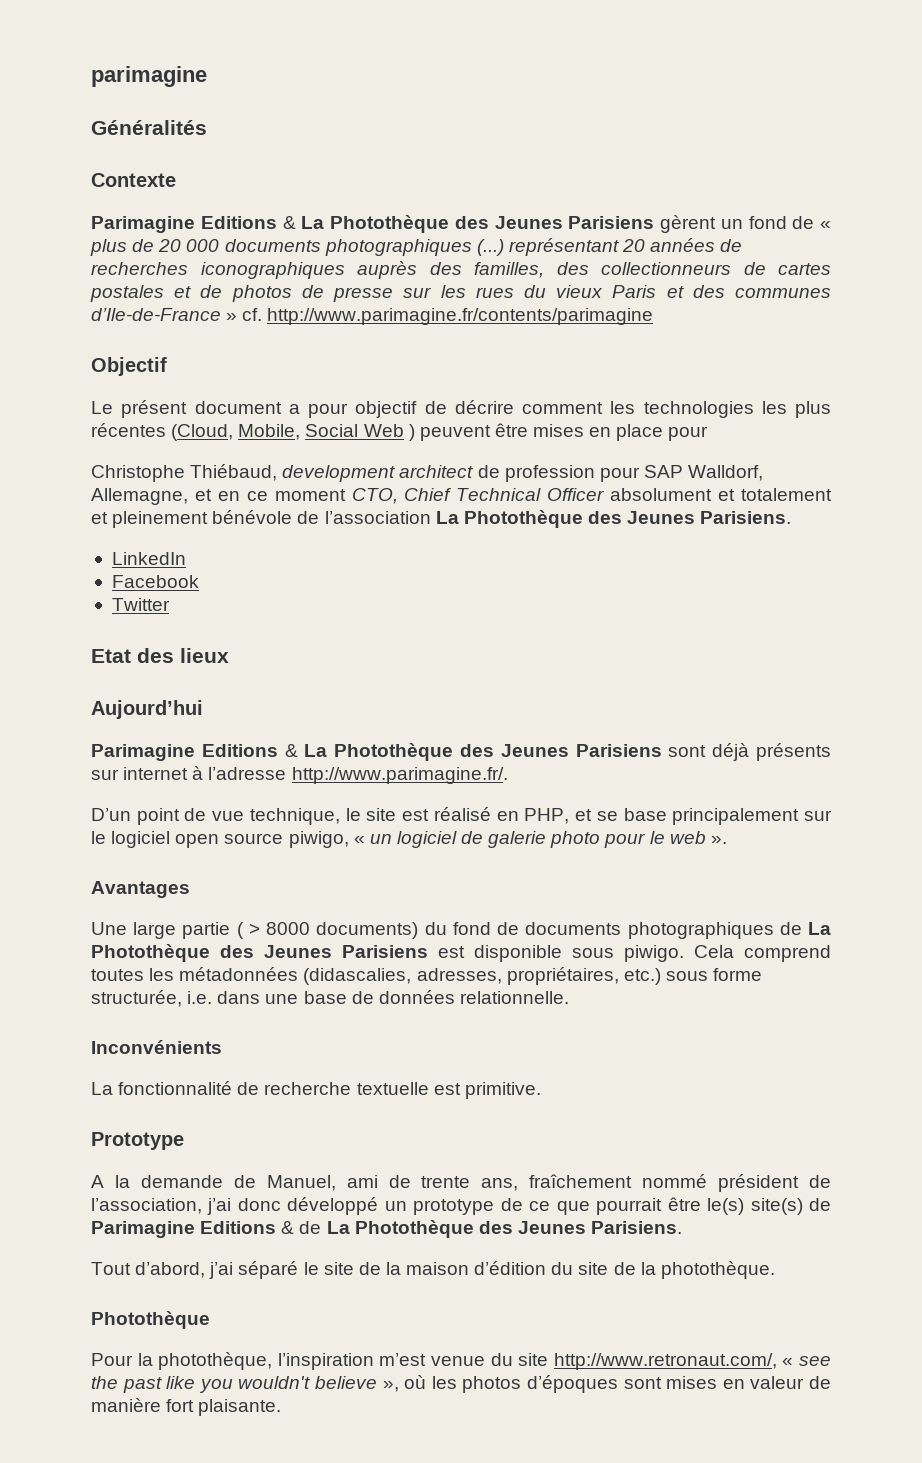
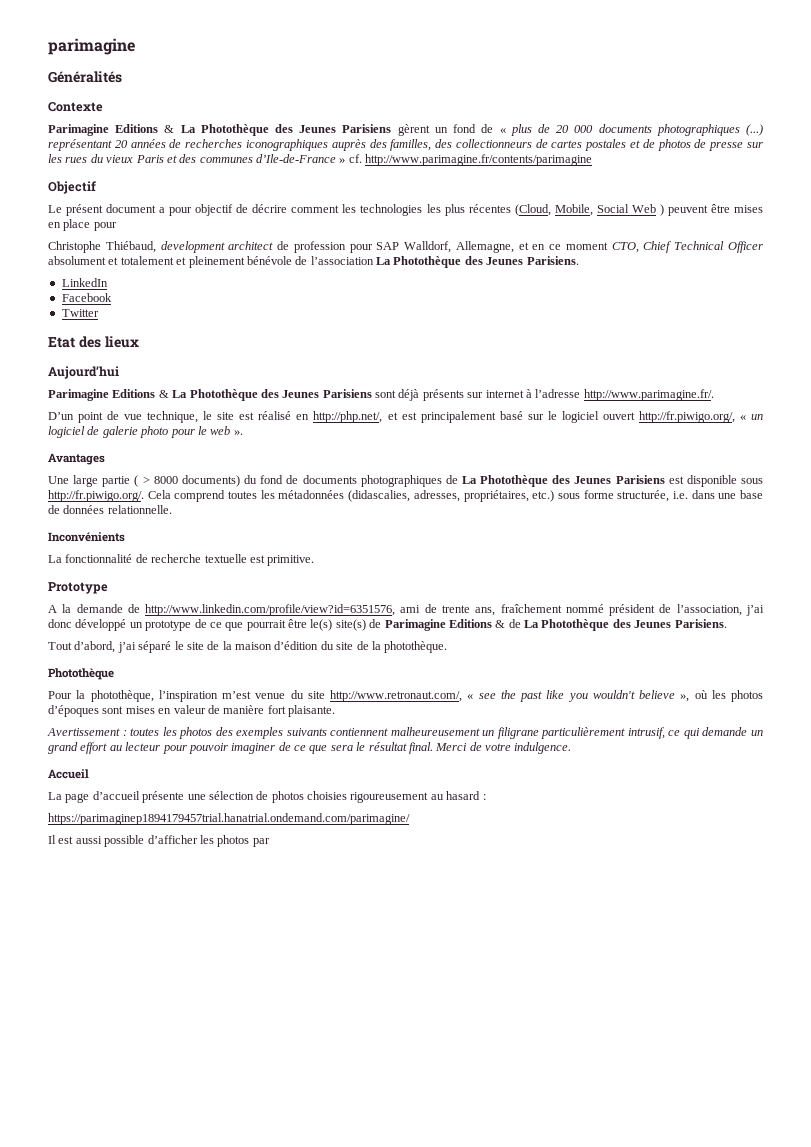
[524,808,833,825] [91,831,349,848] PHP, et se base principalement sur le logiciel open source piwigo, -> [313,411,735,423] http://php.net/, et est principalement basé sur le logiciel ouvert http://fr.piwigo.org/,
[624,945,684,962] piwigo. -> [48,490,144,502] http://fr.piwigo.org/.
[266,1175,336,1191] Manuel, -> [145,604,396,616] http://www.linkedin.com/profile/view?id=6351576,
(282, 1407) none -> [47,727,763,739] [48,742,572,754] [48,769,89,779] [48,791,486,803] [48,813,410,825] [48,835,270,847] // Avertissement : toutes les photos des exemples suivants contiennent malheureusement un filigrane particulièrement intrusif, ce qui demande un grand effort au lecteur pour pouvoir imaginer de ce que sera le résultat final. Merci de votre indulgence. // Accueil // La page d’accueil présente une sélection de photos choisies rigoureusement au hasard : // https://parimaginep1894179457trial.hanatrial.ondemand.com/parimagine/ // Il est aussi possible d’afficher les photos par

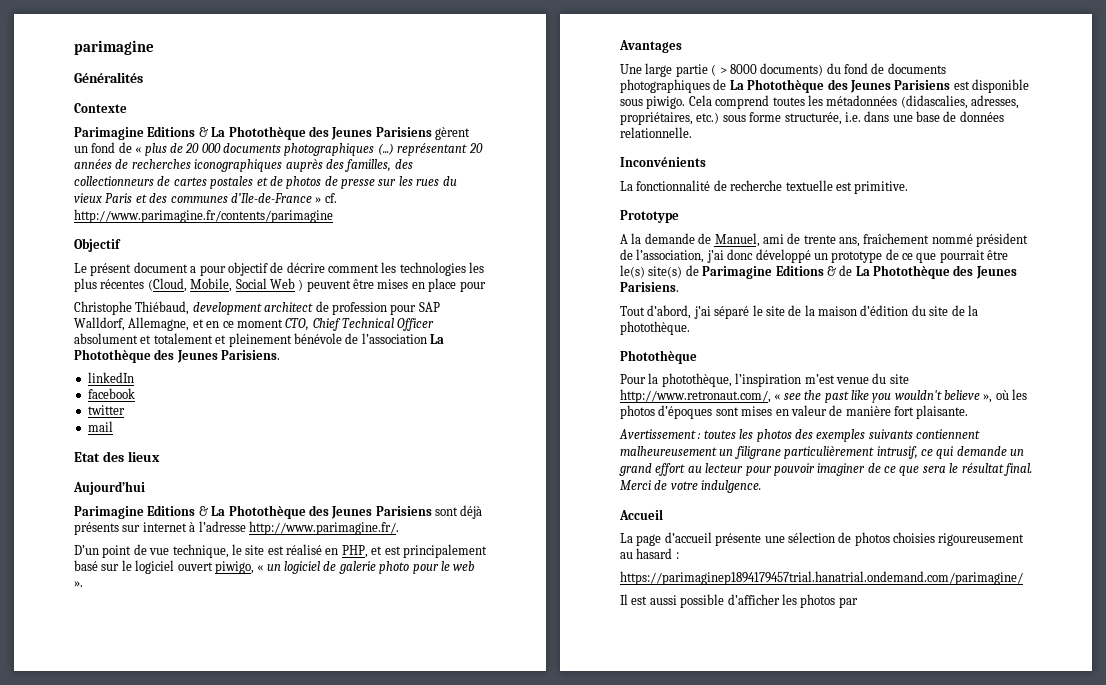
[61,278,108,287] [61,293,112,302] [61,309,99,317] LinkedIn // Facebook // Twitter -> [87,372,134,383] [87,388,135,399] [87,405,125,415] [87,421,113,432] linkedIn // facebook // twitter // mail
[313,411,383,423] http://php.net/, -> [341,545,368,558] PHP,
[638,411,735,423] http://fr.piwigo.org/, -> [214,561,254,574] piwigo,
[48,490,144,502] http://fr.piwigo.org/. -> [646,96,686,109] piwigo.
[145,604,396,616] http://www.linkedin.com/profile/view?id=6351576, -> [714,233,760,247] Manuel,

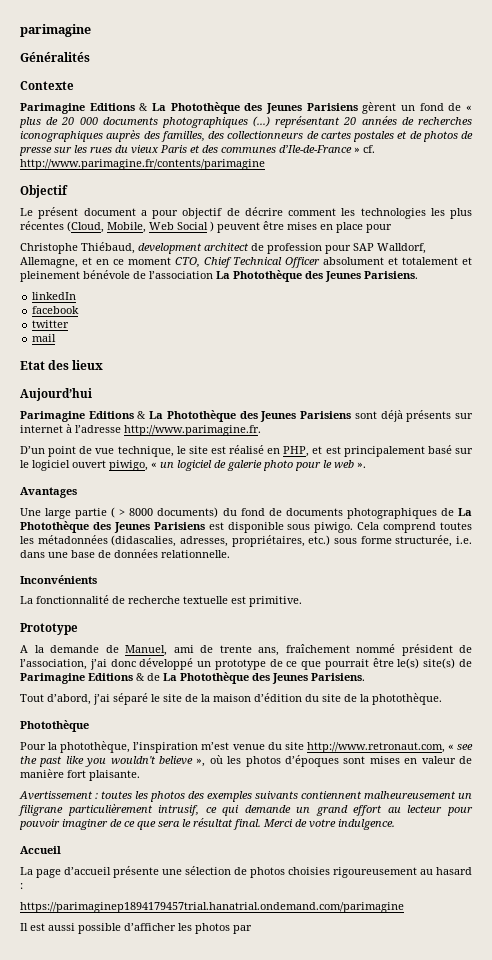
[235,278,295,289] Social Web -> [149,222,208,230] Web Social
[248,521,399,535] http://www.parimagine.fr/. -> [124,425,261,436] http://www.parimagine.fr.
[620,389,771,403] http://www.retronaut.com/, -> [306,742,445,753] http://www.retronaut.com,
[620,571,1023,585] https://parimaginep1894179457trial.hanatrial.ondemand.com/parimagine/ -> [20,902,404,913] https://parimaginep1894179457trial.hanatrial.ondemand.com/parimagine

